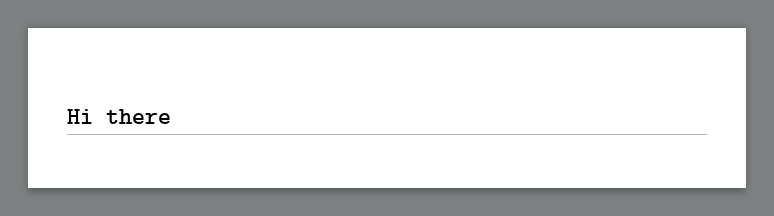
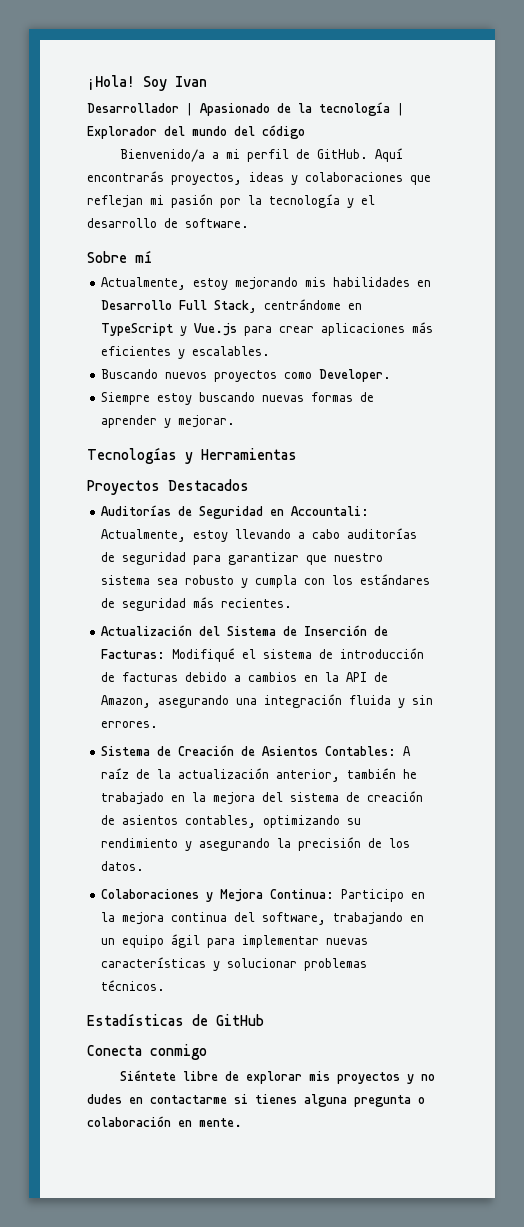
[67,109,171,124] Hi there -> [87,75,207,91] [87,102,404,116] [87,125,305,139] [120,148,404,162] [87,171,431,185] [87,194,375,208] [87,218,249,228] [87,250,152,263] [101,277,432,290] [101,299,363,313] [101,322,434,336] [101,346,271,359] [101,369,392,382] [101,392,375,405] [101,415,236,428] [87,447,297,464] [87,479,249,495] [101,505,370,519] [101,528,418,542] [101,552,384,565] [101,574,431,588] [101,597,293,611] [101,625,389,636] [101,648,425,662] [101,672,389,682] [101,694,434,708] [101,721,159,728] [101,745,412,756] [101,768,418,782] [101,791,424,805] [101,815,362,828] [101,837,411,851] [101,861,145,871] [101,889,426,902] [101,912,425,925] [101,934,369,948] [101,957,368,971] [101,980,166,991] [87,1013,264,1026] [87,1044,207,1060] [120,1070,436,1084] [87,1094,425,1107] [87,1116,242,1127] ¡Hola! Soy Ivan // Desarrollador | Apasionado de la tecnología | Explorador del mundo del código // Bienvenido/a a mi perfil de GitHub. Aquí encontrarás proyectos, ideas y colaboraciones que reflejan mi pasión por la tecnología y el desarrollo de software. // Sobre mí // Actualmente, estoy mejorando mis habilidades en Desarrollo Full Stack, centrándome en TypeScript y Vue.js para crear aplicaciones más eficientes y escalables. // Buscando nuevos proyectos como Developer. // Siempre estoy buscando nuevas formas de aprender y mejorar. // Tecnologías y Herramientas // Proyectos Destacados // Auditorías de Seguridad en Accountali: Actualmente, estoy llevando a cabo auditorías de seguridad para garantizar que nuestro sistema sea robusto y cumpla con los estándares de seguridad más recientes. // Actualización del Sistema de Inserción de Facturas: Modifiqué el sistema de introducción de facturas debido a cambios en la API de Amazon, asegurando una integración fluida y sin errores. // Sistema de Creación de Asientos Contables: A raíz de la actualización anterior, también he trabajado en la mejora del sistema de creación de asientos contables, optimizando su rendimiento y asegurando la precisión de los datos. // Colaboraciones y Mejora Continua: Participo en la mejora continua del software, trabajando en un equipo ágil para implementar nuevas características y solucionar problemas técnicos. // Estadísticas de GitHub // Conecta conmigo // Siéntete libre de explorar mis proyectos y no dudes en contactarme si tienes alguna pregunta o colaboración en mente.

